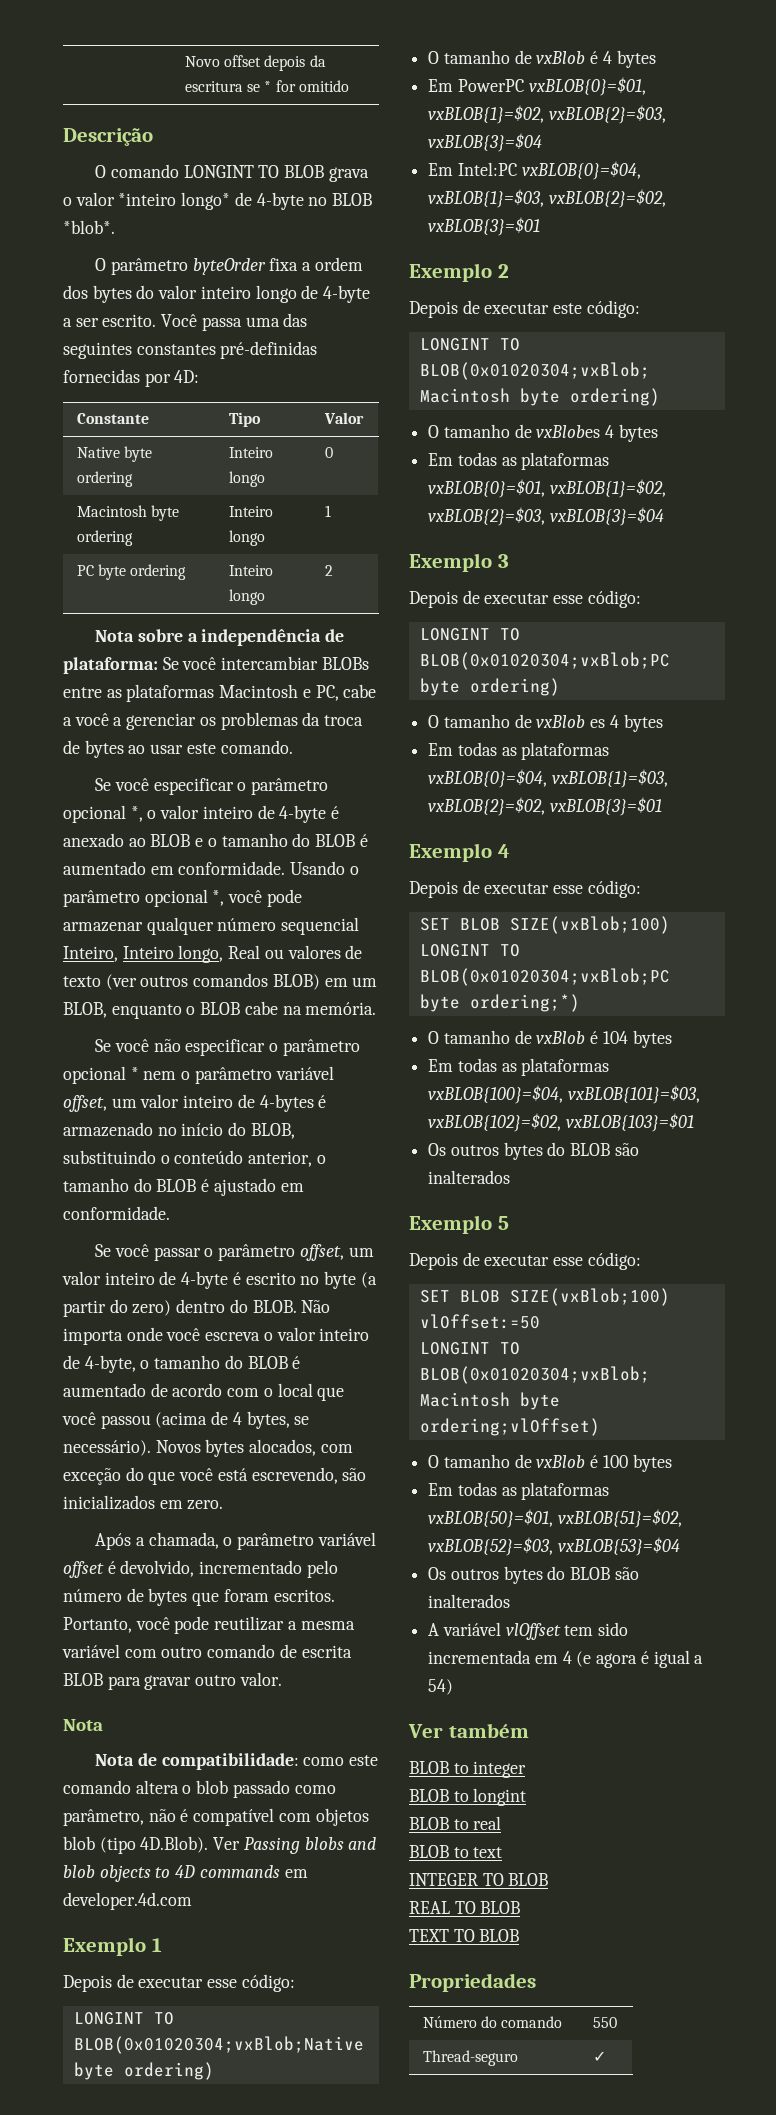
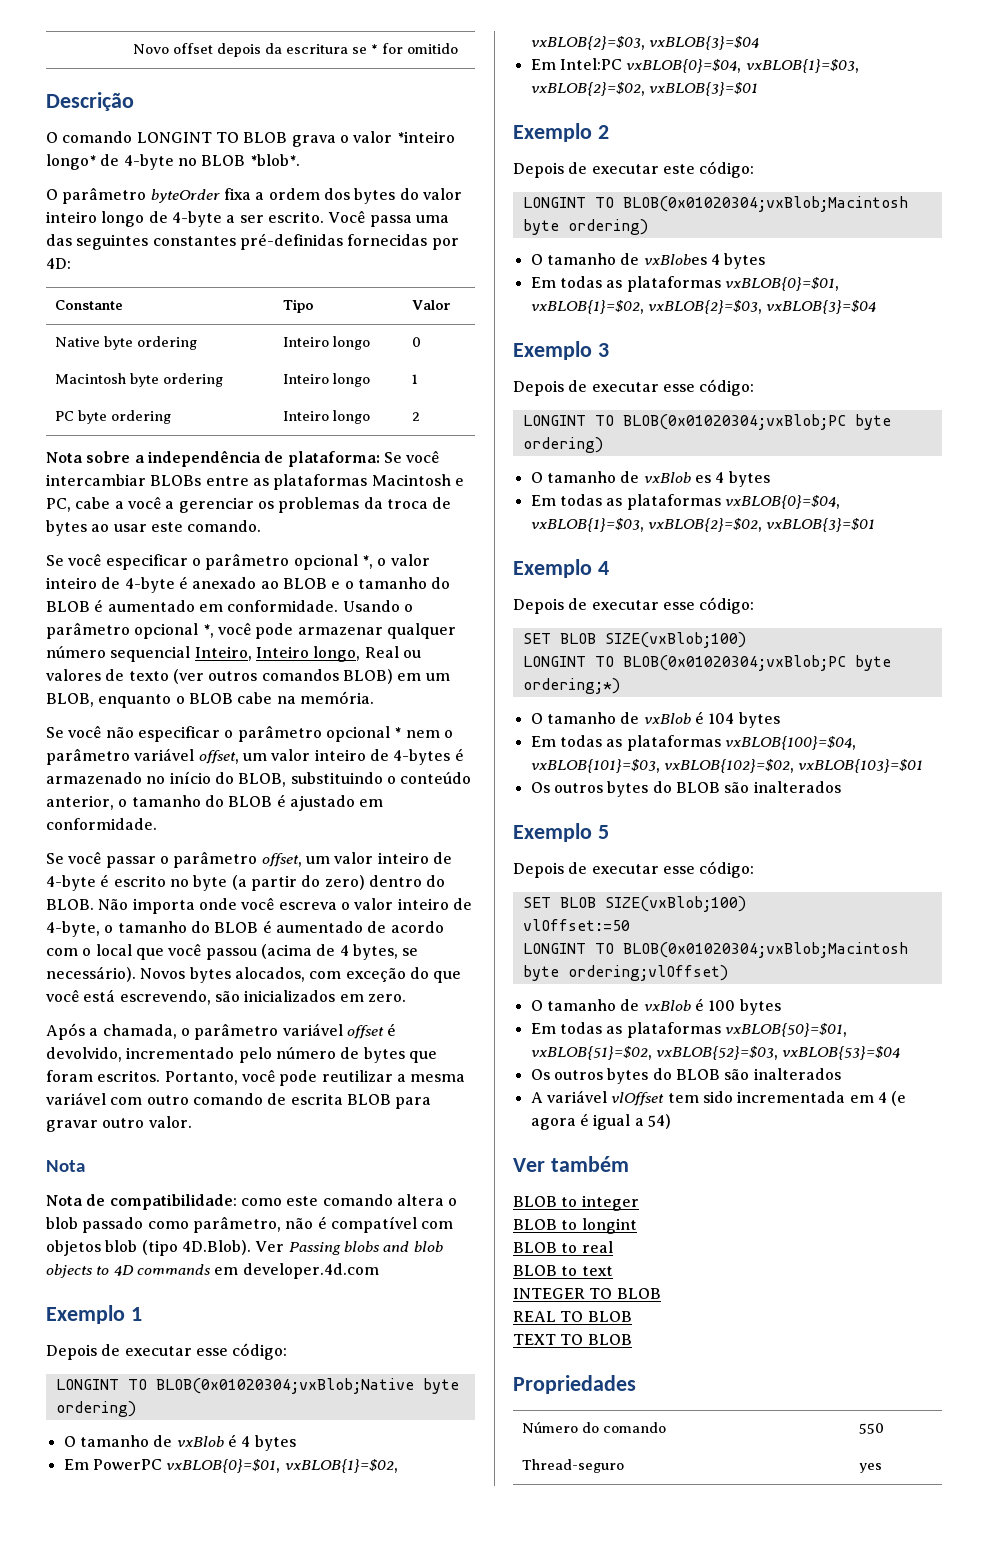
[592,2051,606,2062] ✓ -> [859,1463,883,1473] yes

